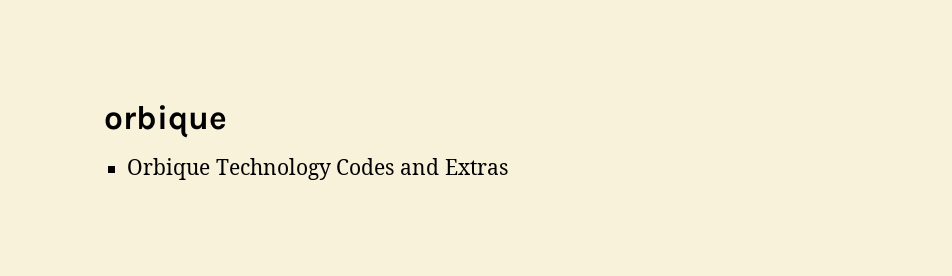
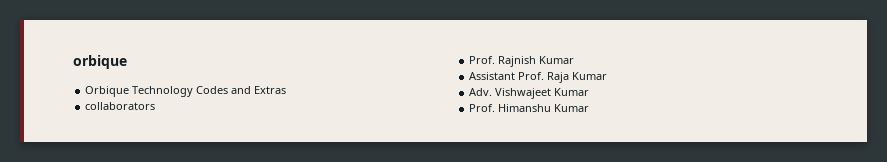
(508, 167) none -> [85,102,156,110] [469,56,575,67] [469,72,608,83] [469,88,590,99] [469,104,590,112] // collaborators // Prof. Rajnish Kumar // Assistant Prof. Raja Kumar // Adv. Vishwajeet Kumar // Prof. Himanshu Kumar

